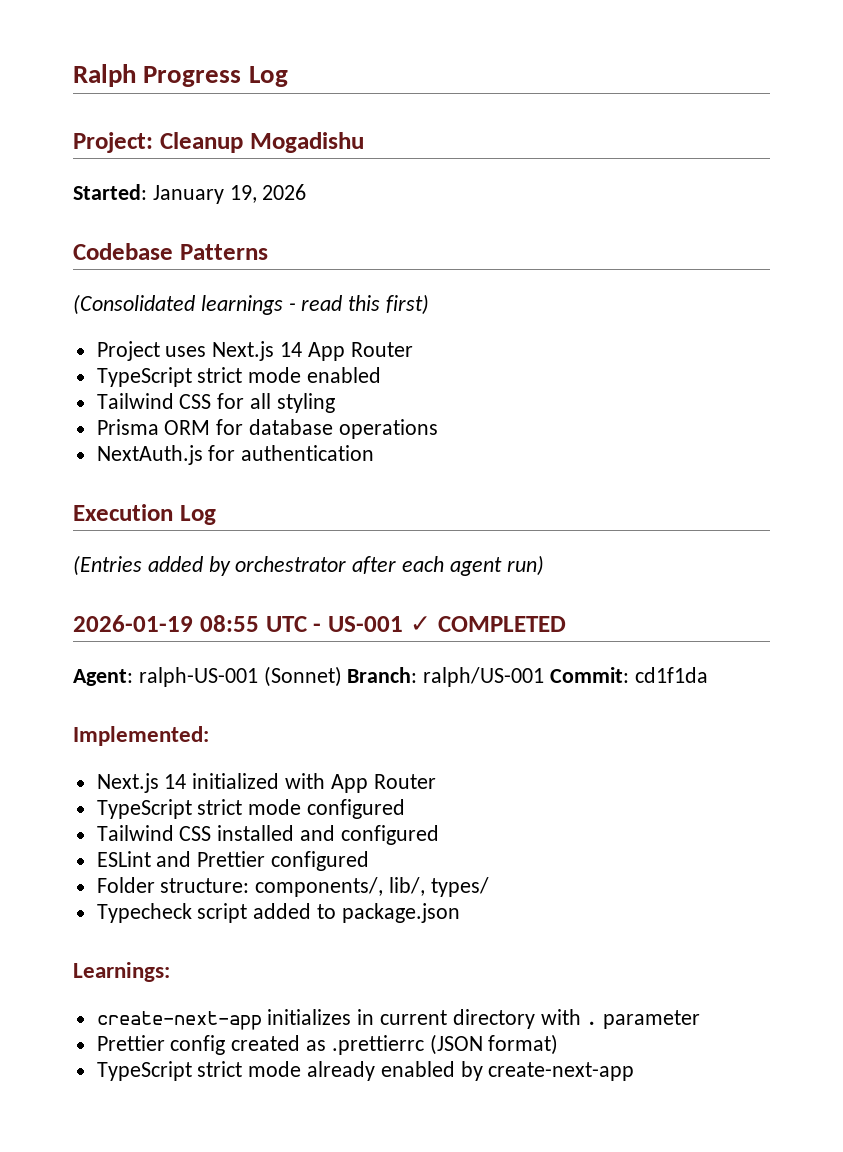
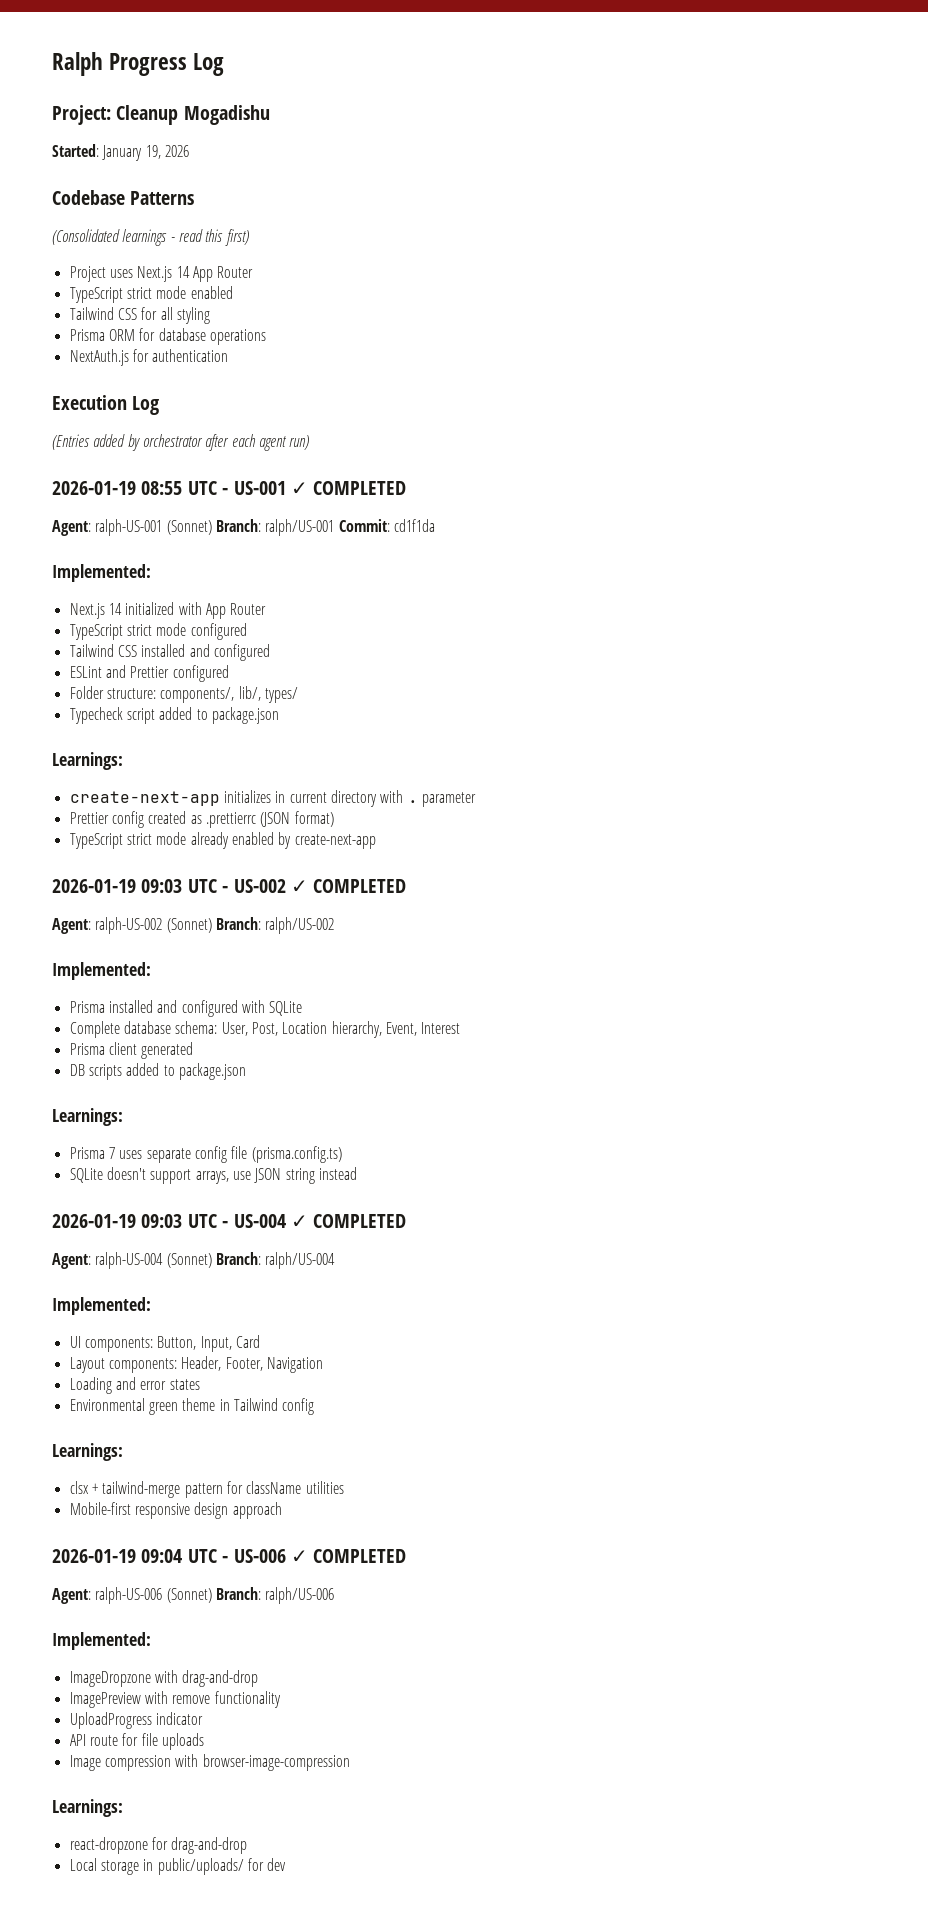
(635, 1071) none -> [52,879,407,893] [52,917,335,934] [52,962,151,980] [69,1000,303,1017] [69,1021,461,1038] [69,1042,194,1059] [69,1063,246,1080] [52,1108,123,1126] [69,1146,342,1163] [69,1167,357,1184] [52,1214,407,1228] [52,1252,336,1269] [52,1297,151,1315] [69,1335,260,1352] [69,1356,323,1373] [69,1377,200,1394] [69,1398,315,1415] [52,1443,123,1461] [69,1481,344,1498] [69,1502,282,1519] [52,1549,407,1563] [52,1587,335,1604] [52,1632,151,1650] [69,1670,259,1687] [69,1691,281,1708] [69,1712,203,1729] [69,1733,204,1750] [69,1754,350,1771] [52,1799,123,1817] [69,1837,248,1854] [69,1858,287,1875] // 2026-01-19 09:03 UTC - US-002 ✓ COMPLETED // Agent: ralph-US-002 (Sonnet) Branch: ralph/US-002 // Implemented: // Prisma installed and configured with SQLite // Complete database schema: User, Post, Location hierarchy, Event, Interest // Prisma client generated // DB scripts added to package.json // Learnings: // Prisma 7 uses separate config file (prisma.config.ts) // SQLite doesn't support arrays, use JSON string instead // 2026-01-19 09:03 UTC - US-004 ✓ COMPLETED // Agent: ralph-US-004 (Sonnet) Branch: ralph/US-004 // Implemented: // UI components: Button, Input, Card // Layout components: Header, Footer, Navigation // Loading and error states // Environmental green theme in Tailwind config // Learnings: // clsx + tailwind-merge pattern for className utilities // Mobile-first responsive design approach // 2026-01-19 09:04 UTC - US-006 ✓ COMPLETED // Agent: ralph-US-006 (Sonnet) Branch: ralph/US-006 // Implemented: // ImageDropzone with drag-and-drop // ImagePreview with remove functionality // UploadProgress indicator // API route for file uploads // Image compression with browser-image-compression // Learnings: // react-dropzone for drag-and-drop // Local storage in public/uploads/ for dev

